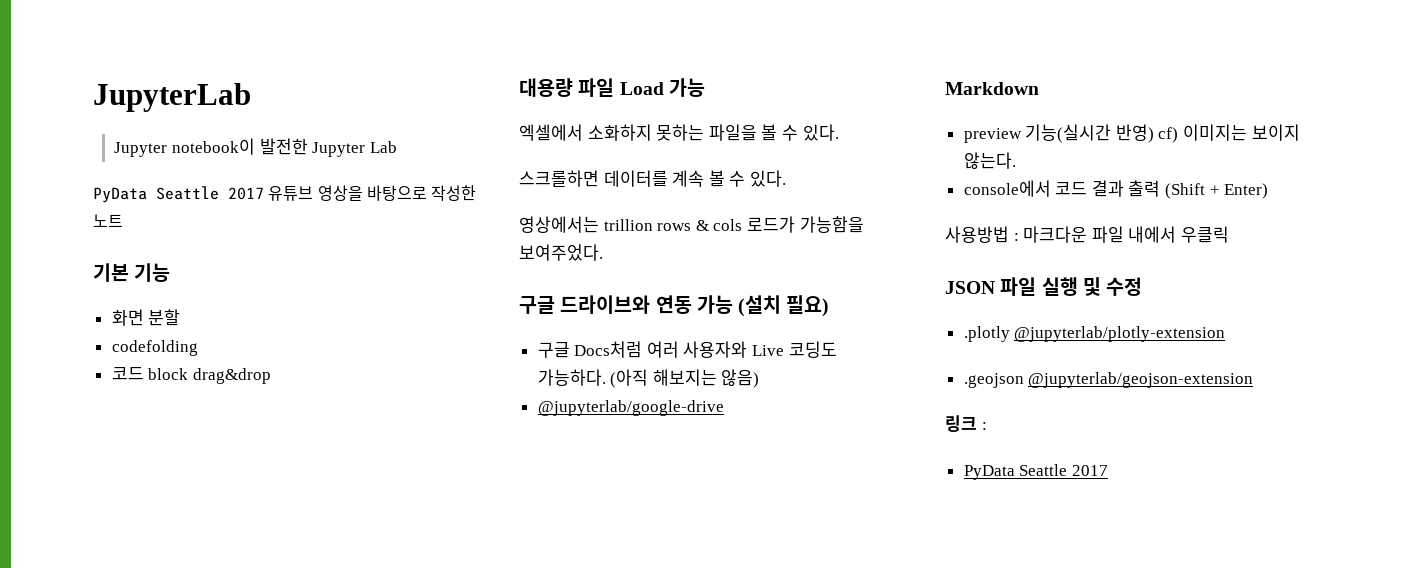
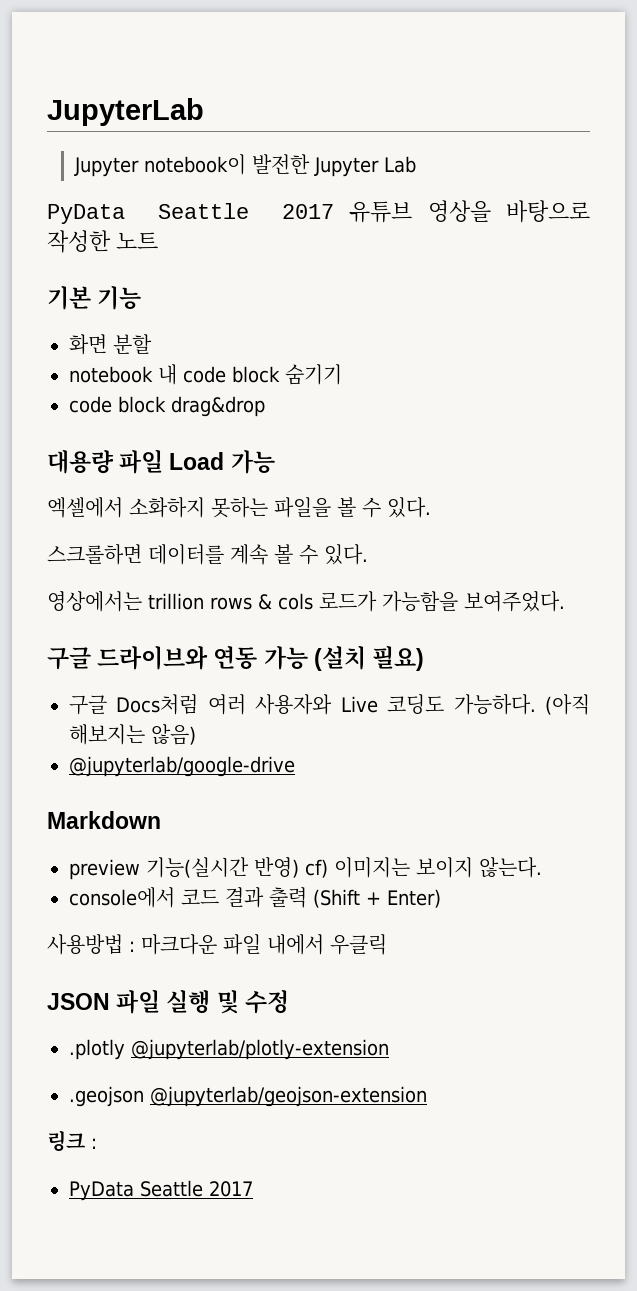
[111,340,198,356] [111,367,144,380] codefolding // 코드 -> [69,364,342,385] [69,396,112,413] notebook 내 code block 숨기기 // code

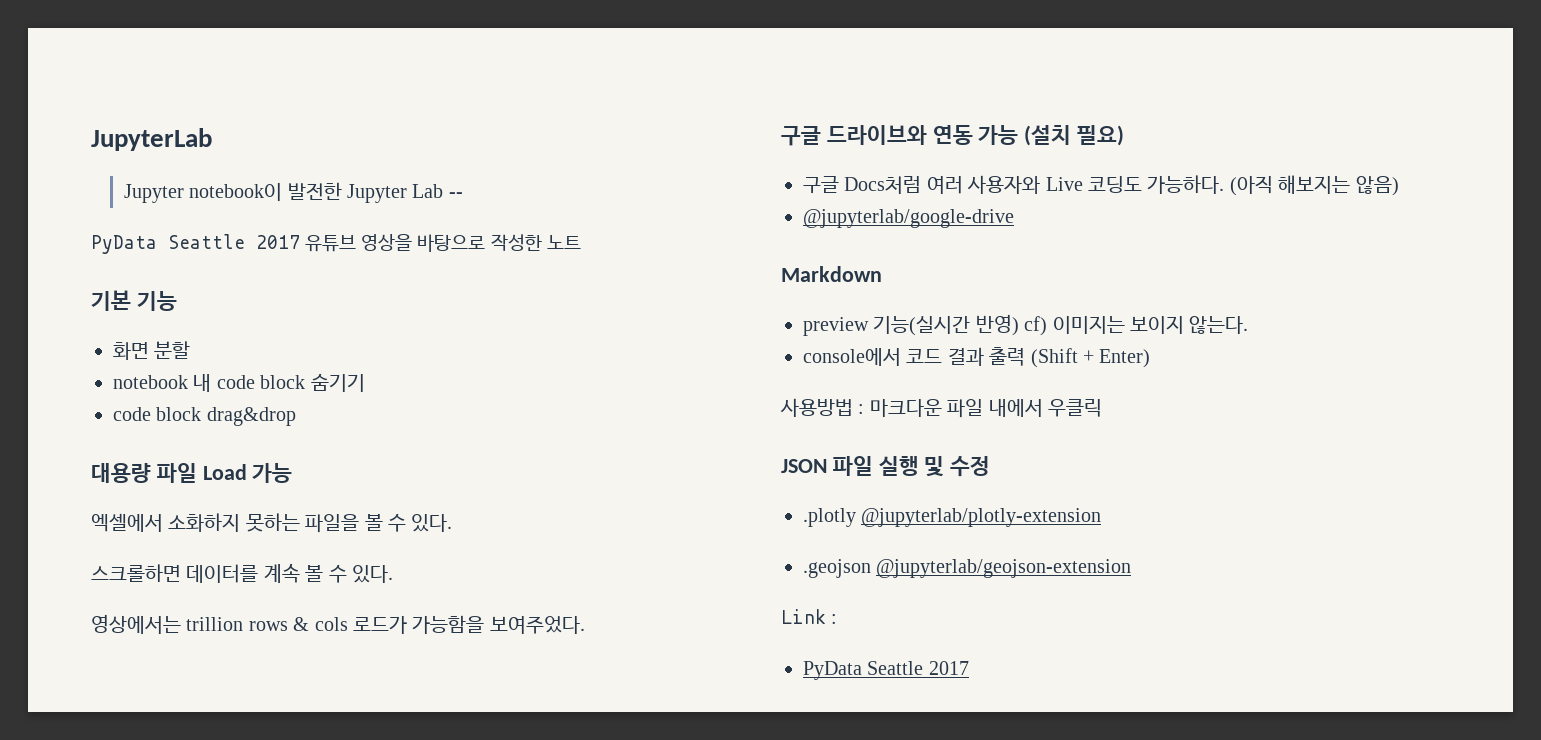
(416, 164) none -> [448,192,463,198] --
[47,1131,85,1151] 링크 -> [781,609,826,624] Link

